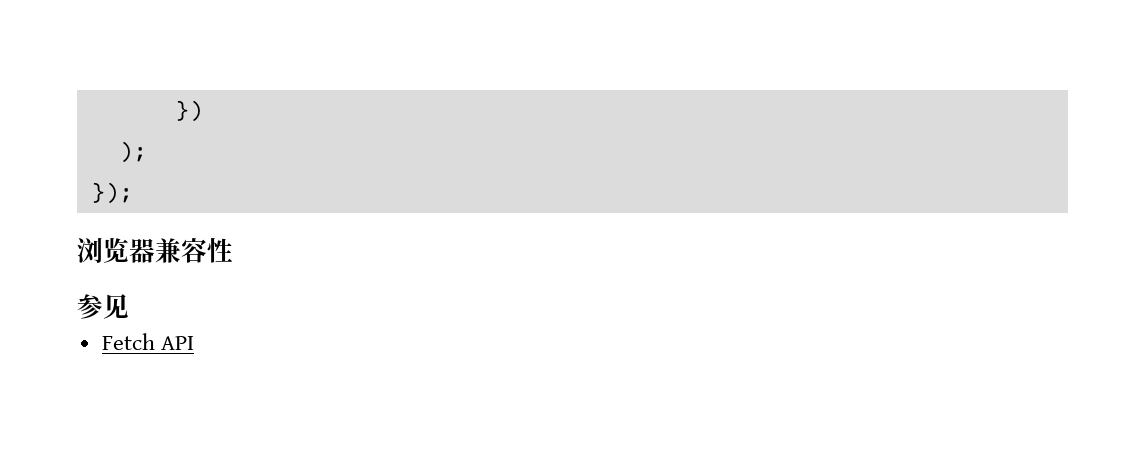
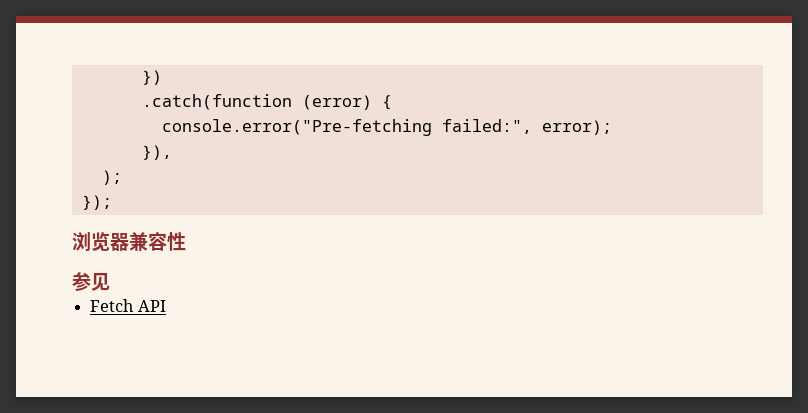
(203, 111) none -> [141,94,392,110] [161,119,612,136] [141,145,172,160] // .catch(function (error) { // console.error("Pre-fetching failed:", error); // }),

